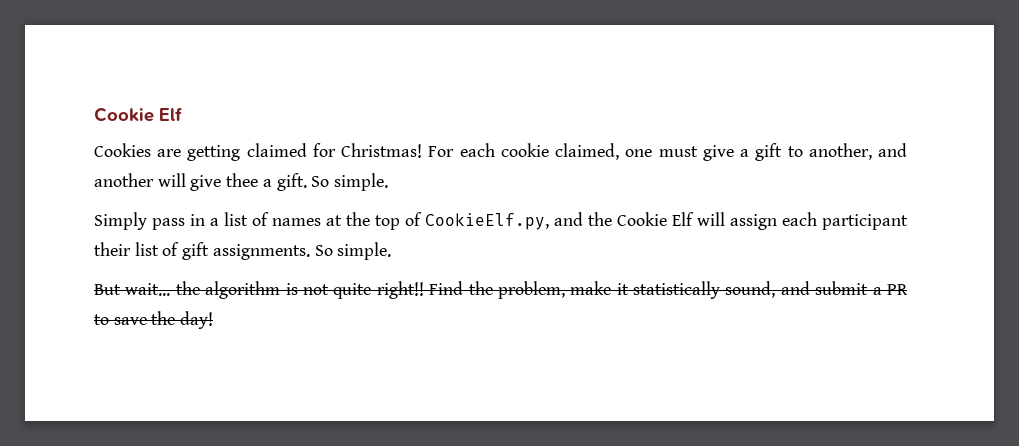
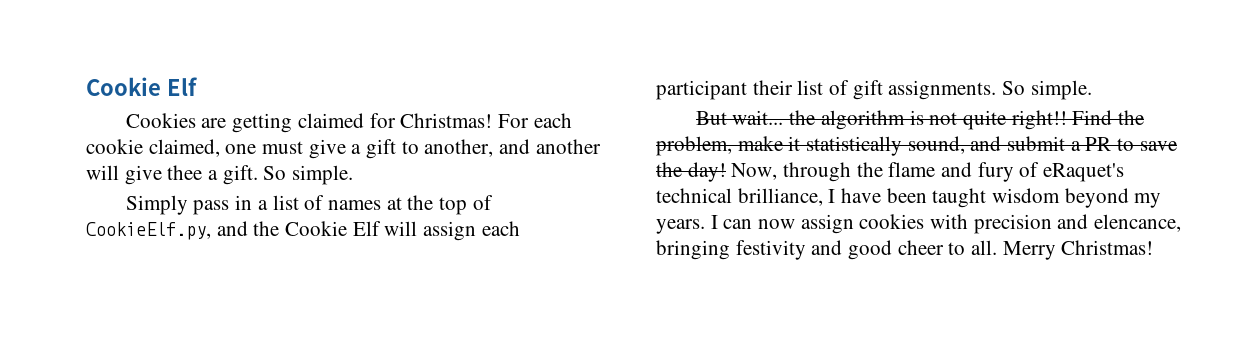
(214, 320) none -> [731,162,1125,182] [656,188,1162,208] [656,214,1182,234] [656,240,1154,260] Now, through the flame and fury of eRaquet's technical brilliance, I have been taught wisdom beyond my years. I can now assign cookies with precision and elencance, bringing festivity and good cheer to all. Merry Christmas!

